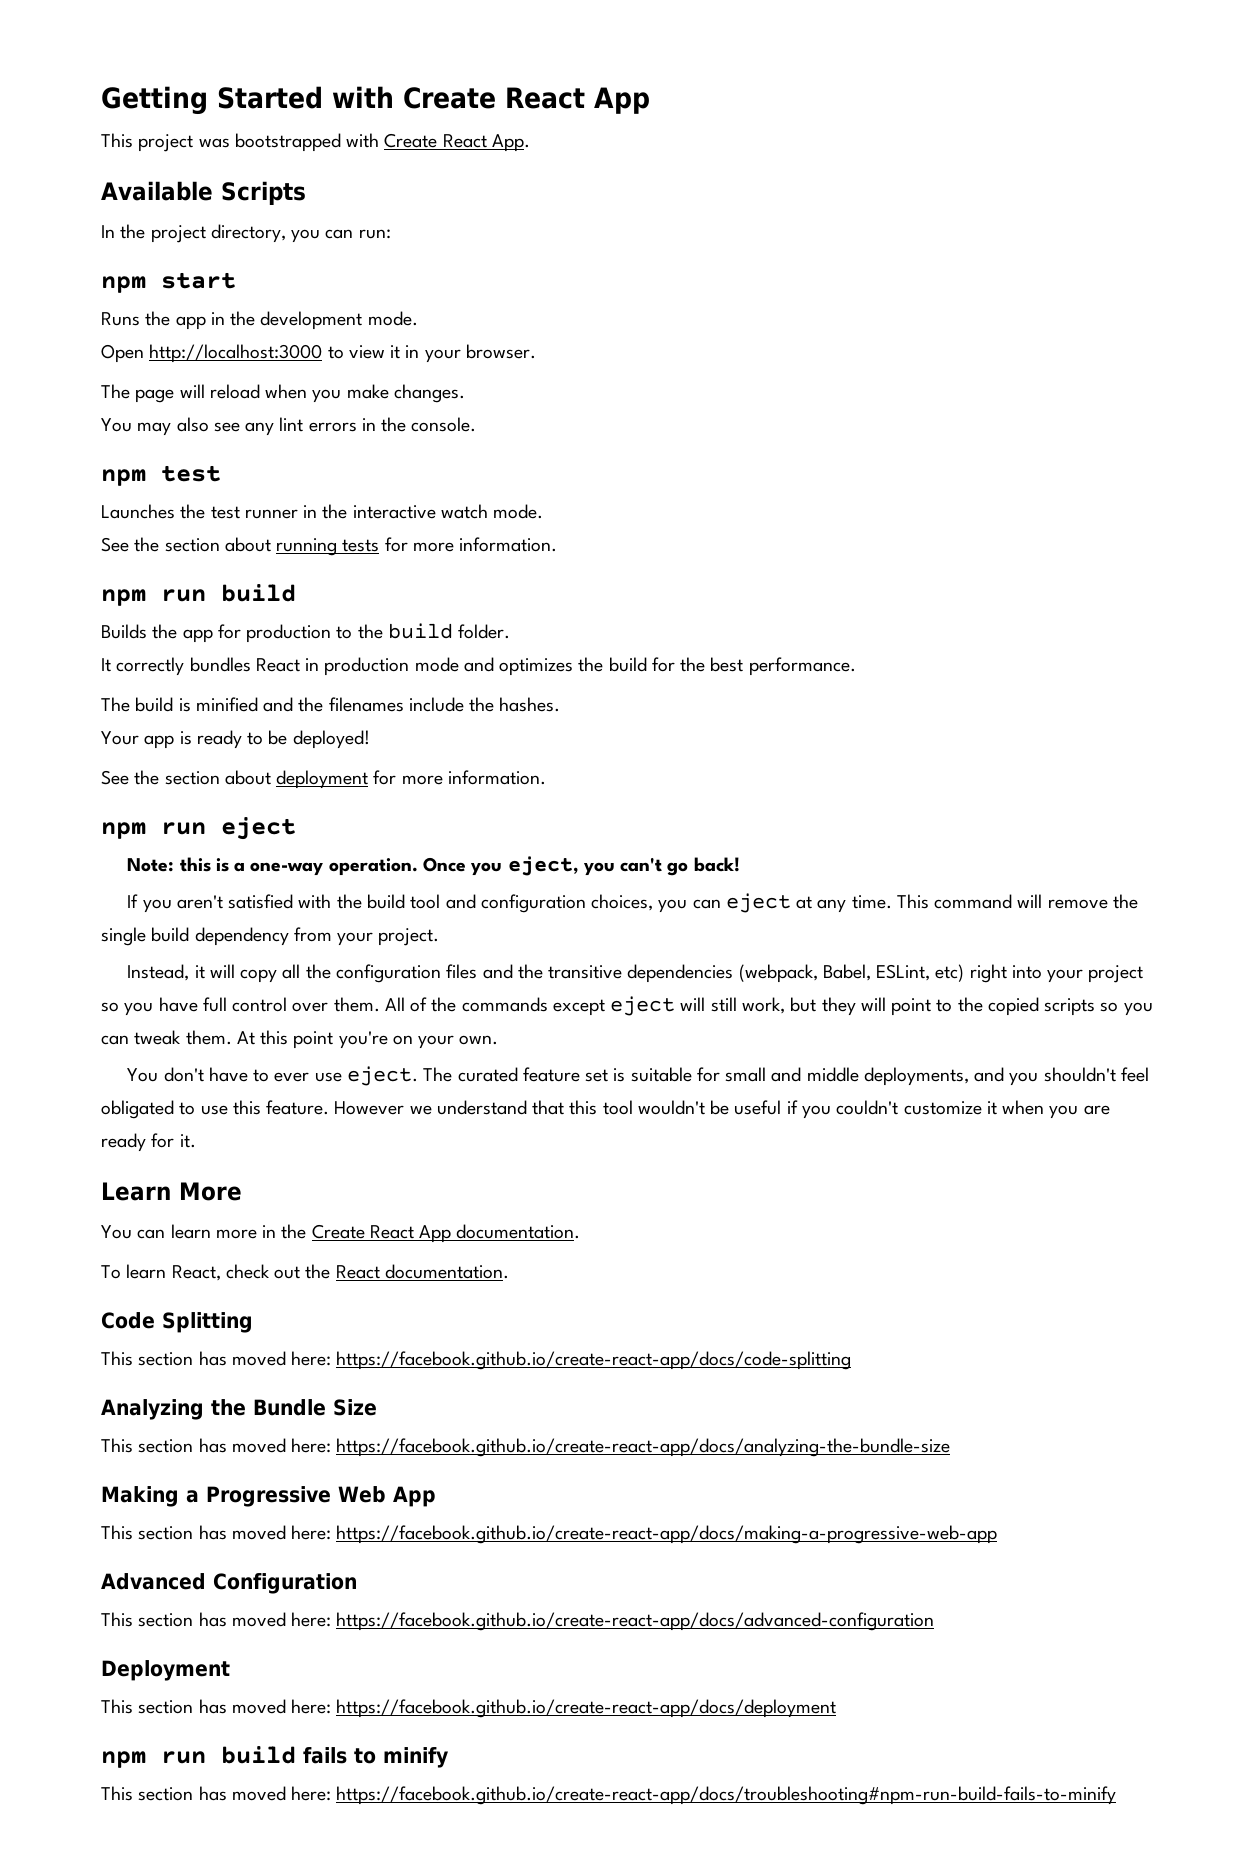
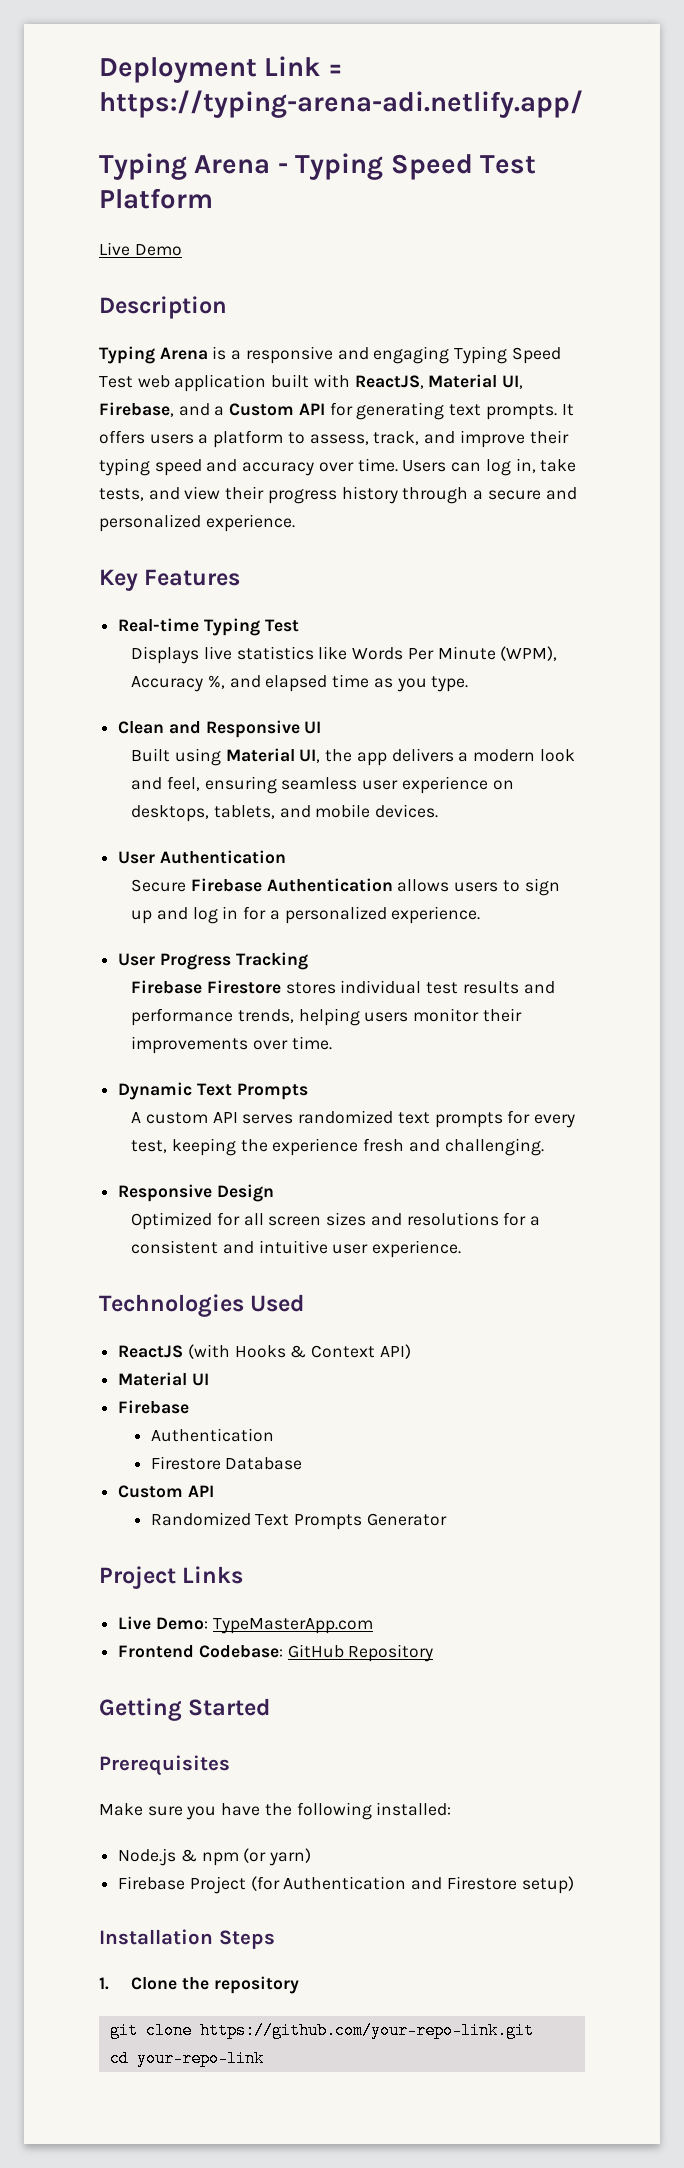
[101,86,650,115] [101,133,530,152] [101,181,306,205] [101,224,391,243] [101,272,236,293] [101,311,418,330] [101,344,536,363] [101,384,465,403] [101,417,477,436] [101,465,221,486] [101,504,544,519] [101,537,558,556] [101,584,296,606] [101,623,511,643] [101,657,856,676] [101,697,561,712] [101,730,370,749] [101,770,546,789] [101,817,296,840] [127,856,740,876] [127,893,1138,913] [101,927,440,946] [127,964,1144,983] [101,996,1153,1016] [101,1030,499,1049] [127,1066,1149,1086] [101,1100,1110,1119] [101,1133,196,1152] [101,1182,242,1201] [101,1224,581,1243] [101,1264,509,1281] [101,1312,253,1333] [101,1351,852,1370] [101,1399,377,1420] [101,1438,951,1457] [101,1486,436,1507] [101,1525,998,1544] [101,1573,357,1594] [101,1612,935,1631] [101,1660,230,1681] [101,1699,837,1718] [101,1746,448,1768] [101,1786,1117,1805] Getting Started with Create React App // This project was bootstrapped with Create React App. // Available Scripts // In the project directory, you can run: // npm start // Runs the app in the development mode. // Open http://localhost:3000 to view it in your browser. // The page will reload when you make changes. // You may also see any lint errors in the console. // npm test // Launches the test runner in the interactive watch mode. // See the section about running tests for more information. // npm run build // Builds the app for production to the build folder. // It correctly bundles React in production mode and optimizes the build for the best performance. // The build is minified and the filenames include the hashes. // Your app is ready to be deployed! // See the section about deployment for more information. // npm run eject // Note: this is a one-way operation. Once you eject, you can't go back! // If you aren't satisfied with the build tool and configuration choices, you can eject at any time. This command will remove the single build dependency from your project. // Instead, it will copy all the configuration files and the transitive dependencies (webpack, Babel, ESLint, etc) right into your project so you have full control over them. All of the commands except eject will still work, but they will point to the copied scripts so you can tweak them. At this point you're on your own. // You don't have to ever use eject. The curated feature set is suitable for small and middle deployments, and you shouldn't feel obligated to use this feature. However we understand that this tool wouldn't be useful if you couldn't customize it when you are ready for it. // Learn More // You can learn more in the Create React App documentation. // To learn React, check out the React documentation. // Code Splitting // This section has moved here: https://facebook.github.io/create-react-app/docs/code-splitting // Analyzing the Bundle Size // This section has moved here: https://facebook.github.io/create-react-app/docs/analyzing-the-bundle-size // Making a Progressive Web App // This section has moved here: https://facebook.github.io/create-react-app/docs/making-a-progressive-web-app // Advanced Configuration // This section has moved here: https://facebook.github.io/create-react-app/docs/advanced-configuration // Deployment // This section has moved here: https://facebook.github.io/create-react-app/docs/deployment // npm run build fails to minify // This section has moved here: https://facebook.github.io/create-react-app/docs/troubleshooting#npm-run-build-fails-to-minify -> [99,56,343,83] [99,90,583,118] [99,153,537,180] [99,188,213,209] [99,242,182,256] [99,296,227,319] [99,346,561,364] [99,374,524,392] [99,402,574,420] [99,430,569,448] [99,458,577,476] [99,486,577,504] [99,514,295,532] [99,569,241,591] [118,618,299,636] [131,646,558,664] [131,674,469,692] [118,720,322,738] [131,748,575,766] [131,776,514,794] [131,804,439,822] [118,850,286,864] [131,878,560,896] [131,906,481,924] [118,952,308,970] [131,980,555,994] [131,1008,522,1026] [131,1036,332,1054] [118,1082,308,1100] [131,1110,576,1128] [131,1138,544,1156] [118,1184,274,1202] [131,1212,541,1230] [131,1240,462,1258] [99,1294,305,1317] [118,1344,411,1359] [118,1372,209,1386] [118,1400,190,1414] [150,1428,274,1442] [150,1456,303,1470] [118,1485,214,1498] [150,1512,447,1530] [99,1566,244,1589] [118,1616,373,1634] [118,1644,434,1662] [99,1698,271,1721] [99,1755,230,1776] [99,1802,452,1820] [118,1848,312,1866] [118,1876,574,1894] [99,1929,275,1949] [99,1976,299,1994] [109,2022,534,2039] [109,2050,264,2067] Deployment Link = https://typing-arena-adi.netlify.app/ // Typing Arena - Typing Speed Test Platform // Live Demo // Description // Typing Arena is a responsive and engaging Typing Speed Test web application built with ReactJS, Material UI, Firebase, and a Custom API for generating text prompts. It offers users a platform to assess, track, and improve their typing speed and accuracy over time. Users can log in, take tests, and view their progress history through a secure and personalized experience. // Key Features // Real-time Typing Test // Displays live statistics like Words Per Minute (WPM), Accuracy %, and elapsed time as you type. // Clean and Responsive UI // Built using Material UI, the app delivers a modern look and feel, ensuring seamless user experience on desktops, tablets, and mobile devices. // User Authentication // Secure Firebase Authentication allows users to sign up and log in for a personalized experience. // User Progress Tracking // Firebase Firestore stores individual test results and performance trends, helping users monitor their improvements over time. // Dynamic Text Prompts // A custom API serves randomized text prompts for every test, keeping the experience fresh and challenging. // Responsive Design // Optimized for all screen sizes and resolutions for a consistent and intuitive user experience. // Technologies Used // ReactJS (with Hooks & Context API) // Material UI // Firebase // Authentication // Firestore Database // Custom API // Randomized Text Prompts Generator // Project Links // Live Demo: TypeMasterApp.com // Frontend Codebase: GitHub Repository // Getting Started // Prerequisites // Make sure you have the following installed: // Node.js & npm (or yarn) // Firebase Project (for Authentication and Firestore setup) // Installation Steps // 1. Clone the repository // git clone https://github.com/your-repo-link.git // cd your-repo-link

